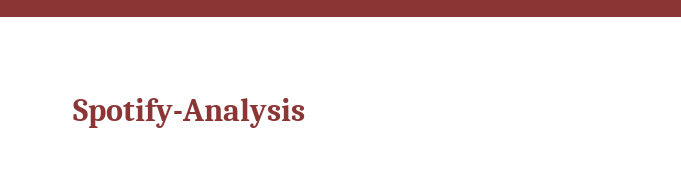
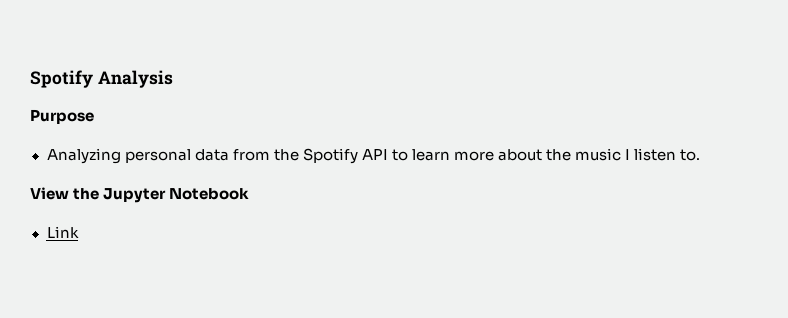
[73,98,305,128] Spotify-Analysis -> [30,70,173,88] [30,109,94,124] [46,148,701,164] [30,187,250,203] [46,226,79,238] Spotify Analysis // Purpose // Analyzing personal data from the Spotify API to learn more about the music I listen to. // View the Jupyter Notebook // Link

